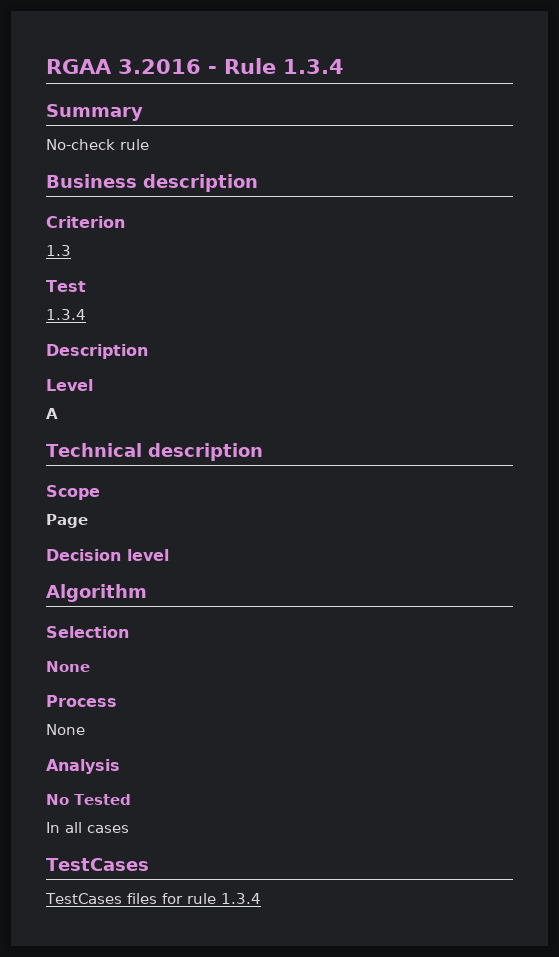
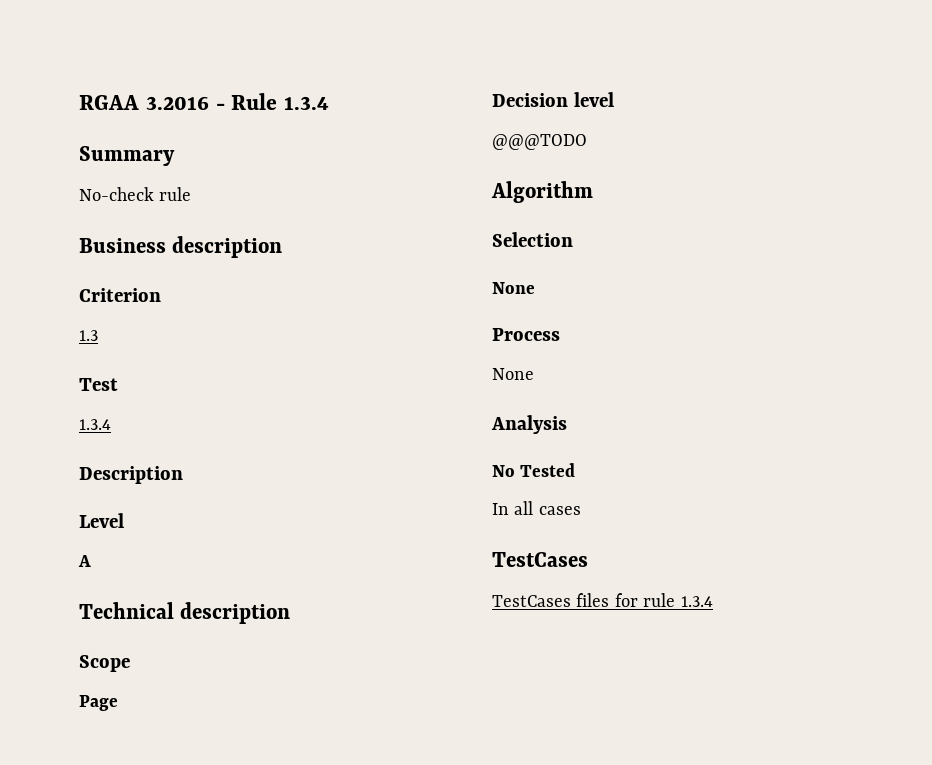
(169, 555) none -> [492,134,587,150] // @@@TODO

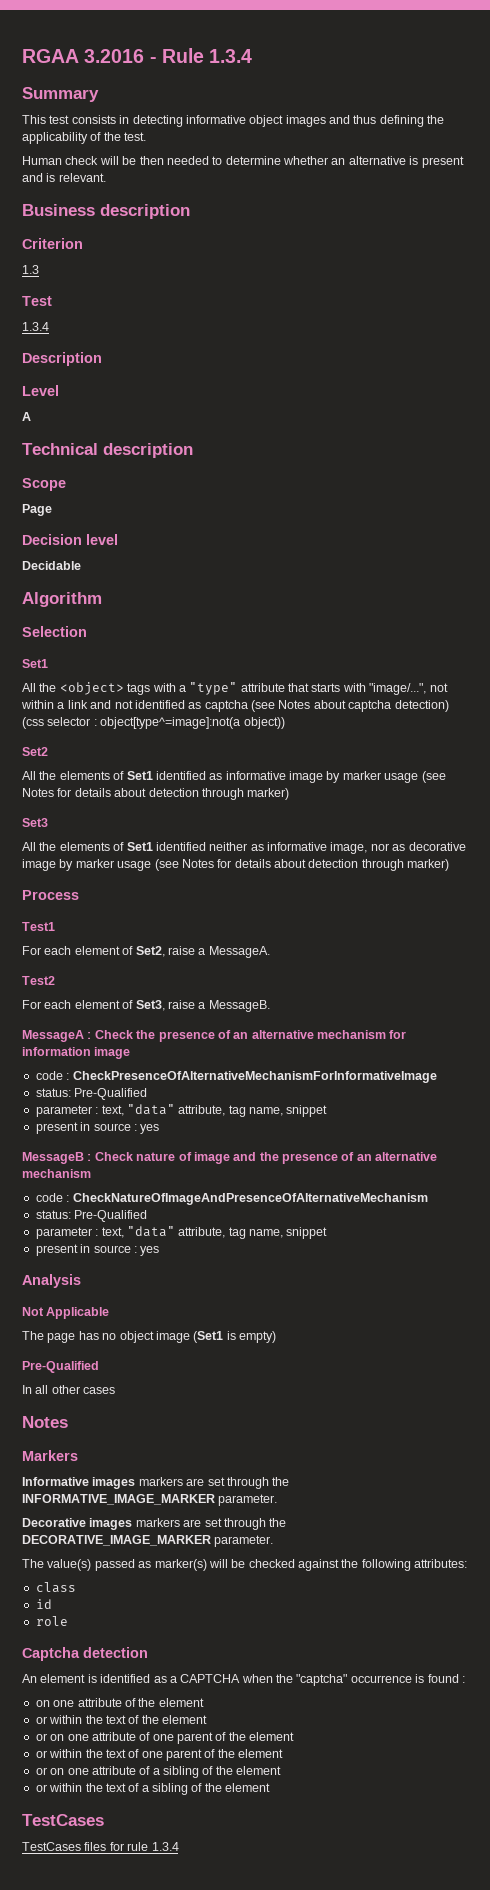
[79,187,192,201] No-check rule -> [22,115,445,127] [22,132,147,144] [22,156,464,168] [22,173,106,182] This test consists in detecting informative object images and thus defining the applicability of the test. // Human check will be then needed to determine whether an alternative is present and is relevant.
[492,134,587,150] @@@TODO -> [22,561,81,570] Decidable
[492,282,535,294] [492,328,560,341] [492,368,534,380] [491,415,567,434] [492,463,576,477] None // Process // None // Analysis // No Tested -> [22,659,48,668] [22,682,448,695] [21,700,449,712] [22,717,285,729] [22,747,48,756] [22,771,446,783] [22,788,290,800] [22,818,48,827] [22,842,466,854] [22,859,450,871] [22,890,79,900] [22,922,55,931] [22,946,270,958] [22,976,55,985] [22,1000,270,1012] [22,1030,407,1042] [22,1047,131,1059] [35,1071,437,1083] [35,1088,148,1100] [35,1104,328,1117] [35,1122,160,1134] [22,1152,438,1164] [22,1169,91,1178] [35,1193,428,1205] [35,1210,148,1222] [35,1226,328,1239] [35,1244,160,1256] [22,1274,81,1288] [22,1307,110,1319] [22,1331,276,1343] [22,1361,99,1373] Set1 // All the <object> tags with a "type" attribute that starts with "image/...", not within a link and not identified as captcha (see Notes about captcha detection) (css selector : object[type^=image]:not(a object)) // Set2 // All the elements of Set1 identified as informative image by marker usage (see Notes for details about detection through marker) // Set3 // All the elements of Set1 identified neither as informative image, nor as decorative image by marker usage (see Notes for details about detection through marker) // Process // Test1 // For each element of Set2, raise a MessageA. // Test2 // For each element of Set3, raise a MessageB. // MessageA : Check the presence of an alternative mechanism for information image // code : CheckPresenceOfAlternativeMechanismForInformativeImage // status: Pre-Qualified // parameter : text, "data" attribute, tag name, snippet // present in source : yes // MessageB : Check nature of image and the presence of an alternative mechanism // code : CheckNatureOfImageAndPresenceOfAlternativeMechanism // status: Pre-Qualified // parameter : text, "data" attribute, tag name, snippet // present in source : yes // Analysis // Not Applicable // The page has no object image (Set1 is empty) // Pre-Qualified
(534, 508) none -> [51,1385,80,1394] other
(581, 510) none -> [22,1416,68,1428] [22,1450,78,1461] [22,1477,290,1489] [22,1494,278,1506] [22,1518,287,1530] [22,1535,274,1547] [22,1559,468,1571] [35,1582,76,1593] [35,1599,52,1609] [35,1616,68,1626] [22,1647,148,1661] [22,1674,465,1686] [35,1698,204,1707] [35,1715,207,1724] [35,1732,295,1744] [35,1749,284,1761] [35,1766,282,1778] [35,1783,271,1795] // Notes // Markers // Informative images markers are set through the INFORMATIVE_IMAGE_MARKER parameter. // Decorative images markers are set through the DECORATIVE_IMAGE_MARKER parameter. // The value(s) passed as marker(s) will be checked against the following attributes: // class // id // role // Captcha detection // An element is identified as a CAPTCHA when the "captcha" occurrence is found : // on one attribute of the element // or within the text of the element // or on one attribute of one parent of the element // or within the text of one parent of the element // or on one attribute of a sibling of the element // or within the text of a sibling of the element

